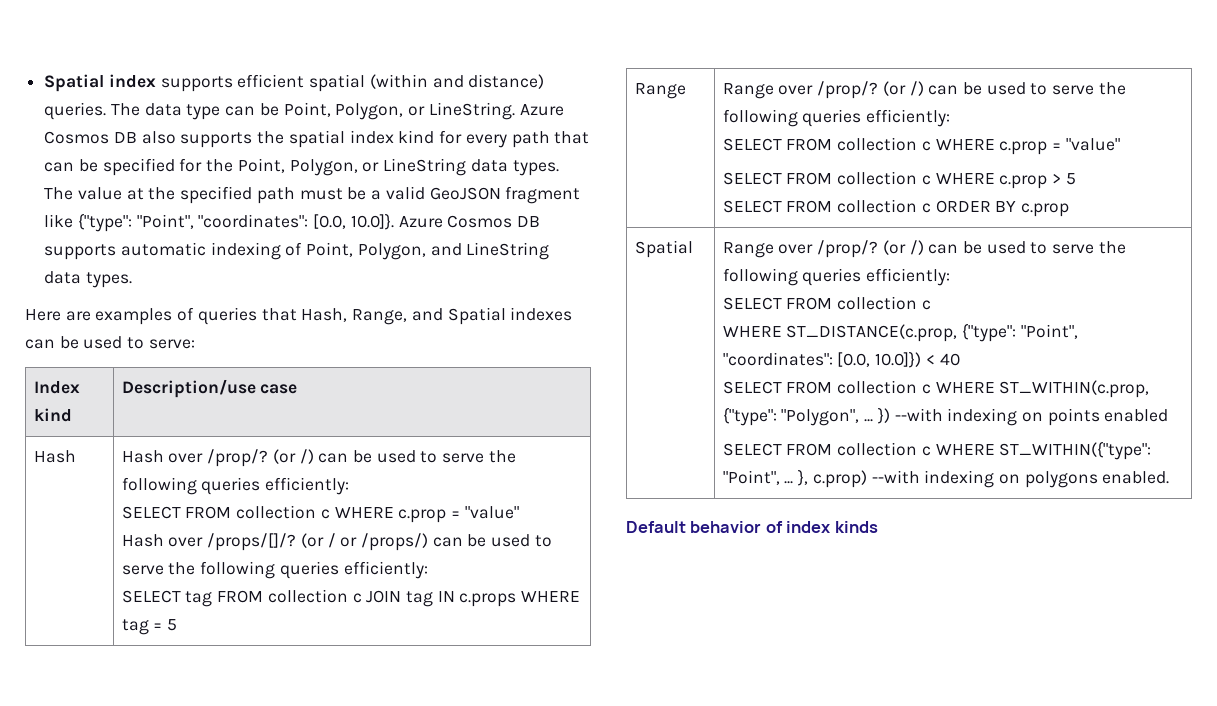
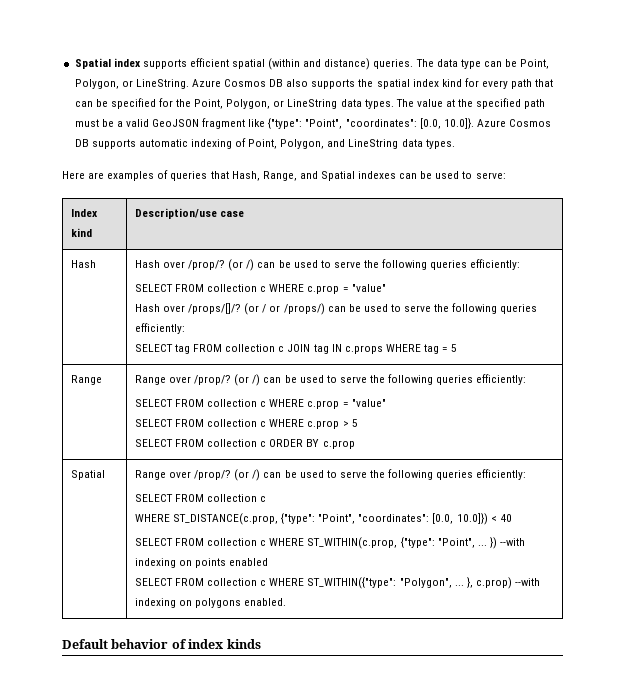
[781,409,860,426] "Polygon", -> [437,538,475,548] "Point",
[722,470,780,485] "Point", -> [399,578,452,588] "Polygon",

